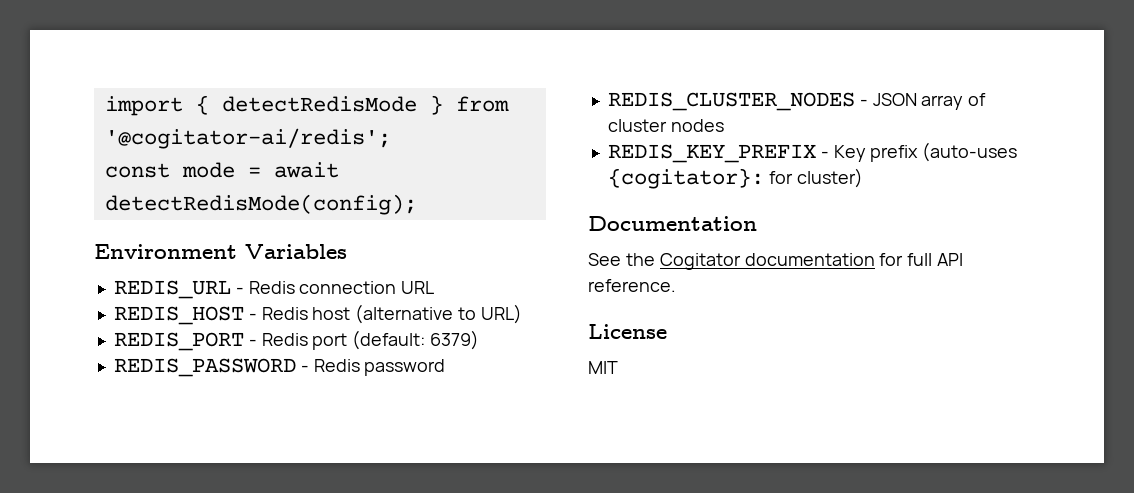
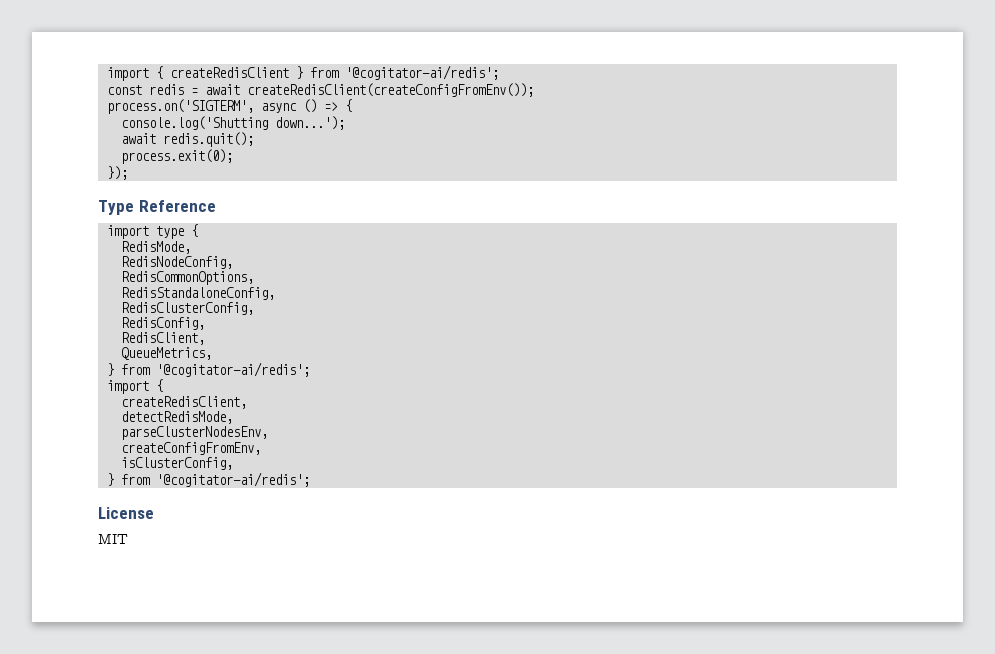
[104,95,417,116] import { detectRedisMode -> [107,66,289,81] import { createRedisClient
[181,162,235,178] mode -> [149,84,184,95] redis
[104,194,417,215] [94,244,347,259] [113,280,435,299] [113,304,522,325] [113,330,480,351] [113,358,446,377] [607,92,987,111] [607,119,724,132] [607,142,1018,163] [607,168,863,189] [588,216,757,231] [588,253,964,270] [588,279,676,292] detectRedisMode(config); // Environment Variables // REDIS_URL - Redis connection URL // REDIS_HOST - Redis host (alternative to URL) // REDIS_PORT - Redis port (default: 6379) // REDIS_PASSWORD - Redis password // REDIS_CLUSTER_NODES - JSON array of cluster nodes // REDIS_KEY_PREFIX - Key prefix (auto-uses {cogitator}: for cluster) // Documentation // See the Cogitator documentation for full API reference. -> [247,83,534,97] [107,99,352,114] [121,116,345,130] [121,132,254,147] [121,149,233,164] [107,166,128,180] [98,200,216,215] [107,224,198,239] [121,241,191,254] [121,256,233,269] [121,271,254,285] [121,287,275,300] [121,302,254,315] [121,317,205,330] [121,332,205,345] [121,347,212,360] [107,362,310,377] [107,379,163,394] [121,396,247,409] [121,411,233,424] [121,426,268,440] [121,442,261,455] [121,457,233,470] [107,472,310,487] createRedisClient(createConfigFromEnv()); // process.on('SIGTERM', async () => { // console.log('Shutting down...'); // await redis.quit(); // process.exit(0); // }); // Type Reference // import type { // RedisMode, // RedisNodeConfig, // RedisCommonOptions, // RedisStandaloneConfig, // RedisClusterConfig, // RedisConfig, // RedisClient, // QueueMetrics, // } from '@cogitator-ai/redis'; // import { // createRedisClient, // detectRedisMode, // parseClusterNodesEnv, // createConfigFromEnv, // isClusterConfig, // } from '@cogitator-ai/redis';

